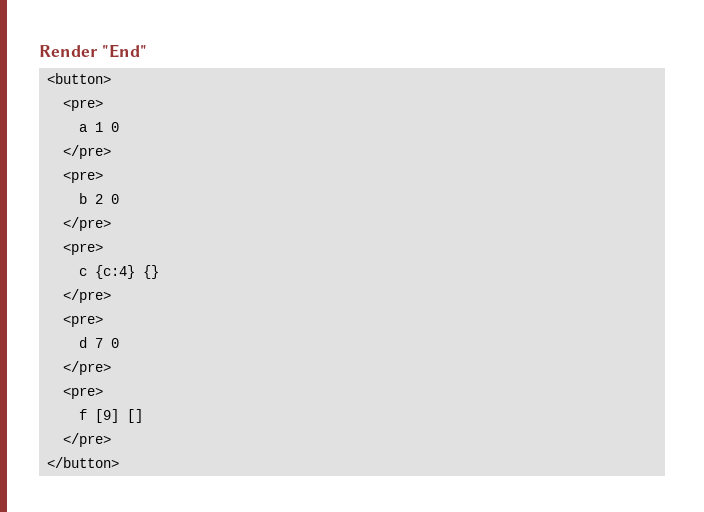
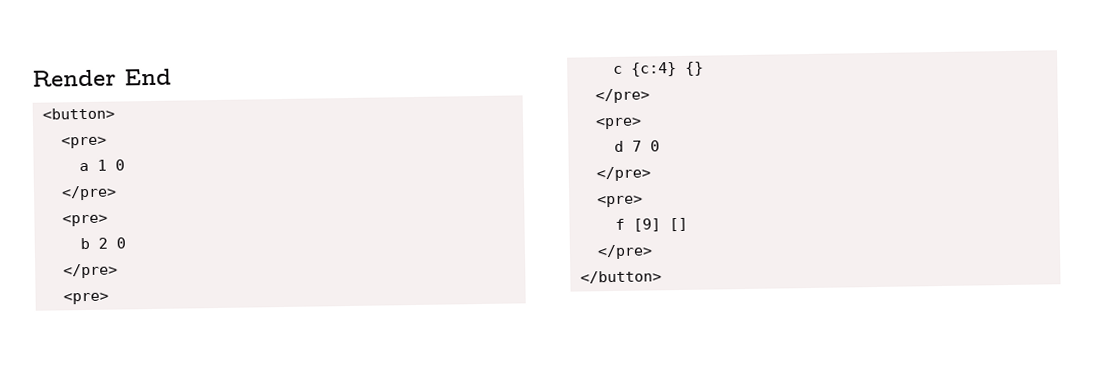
[101,44,147,58] "End" -> [124,68,172,86] End

